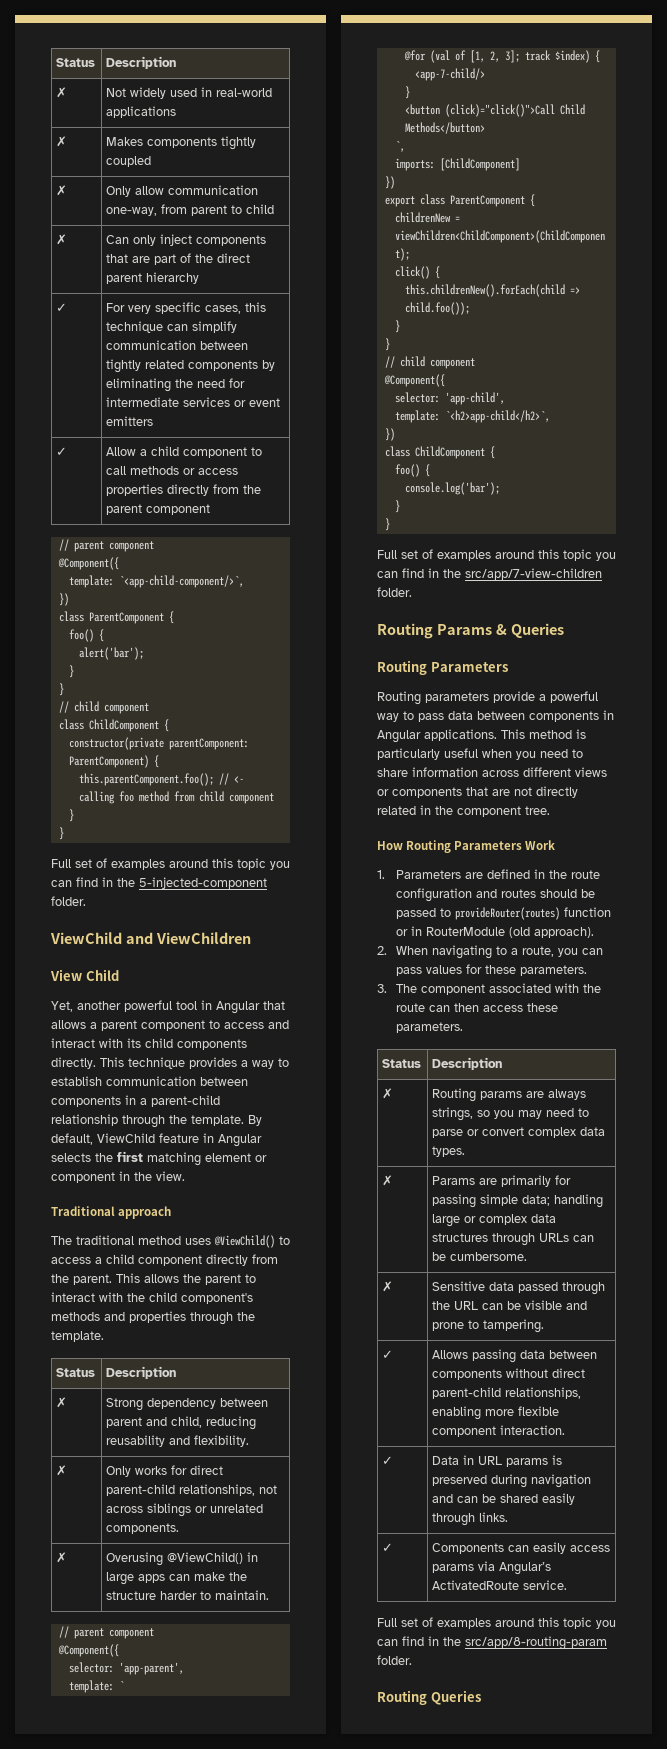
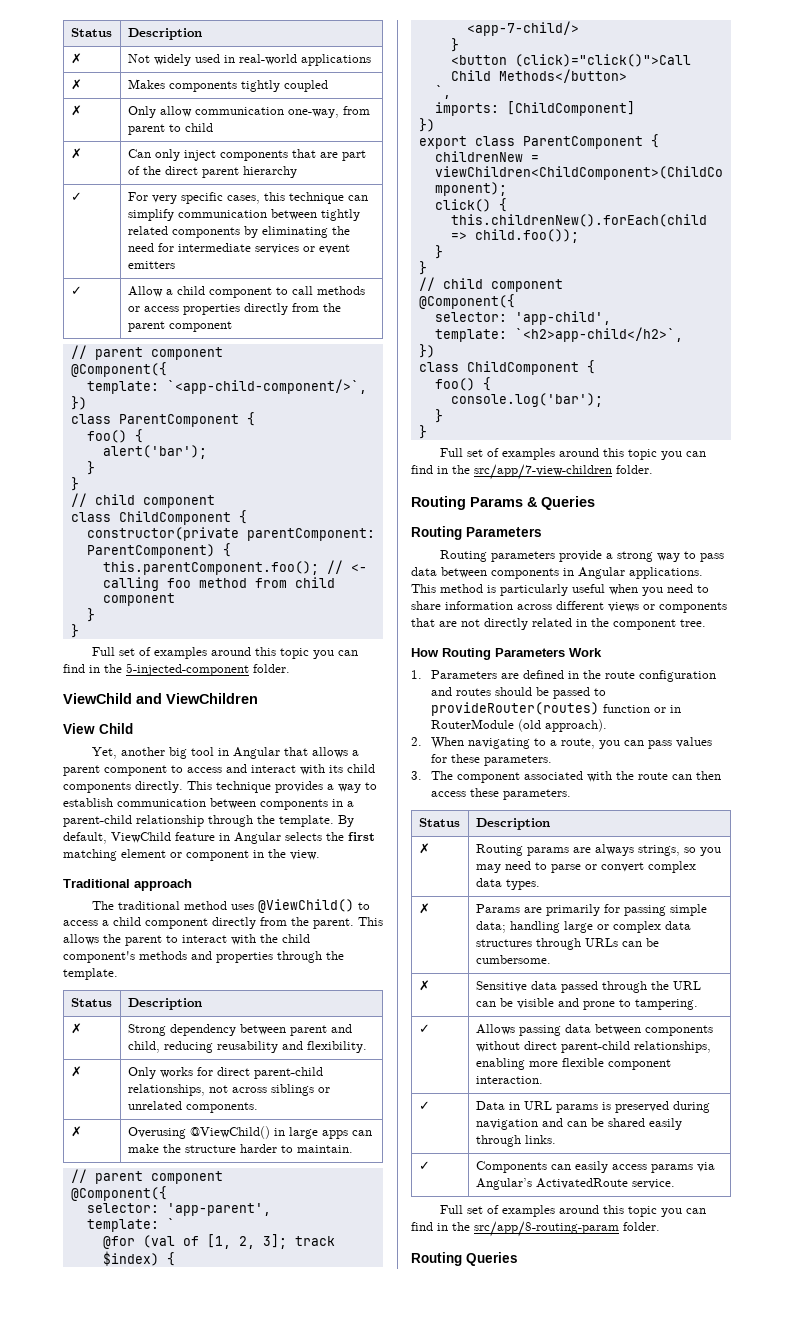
[124,1000,172,1012] powerful -> [169,747,188,759] big
[550,691,598,703] powerful -> [617,551,654,562] strong

